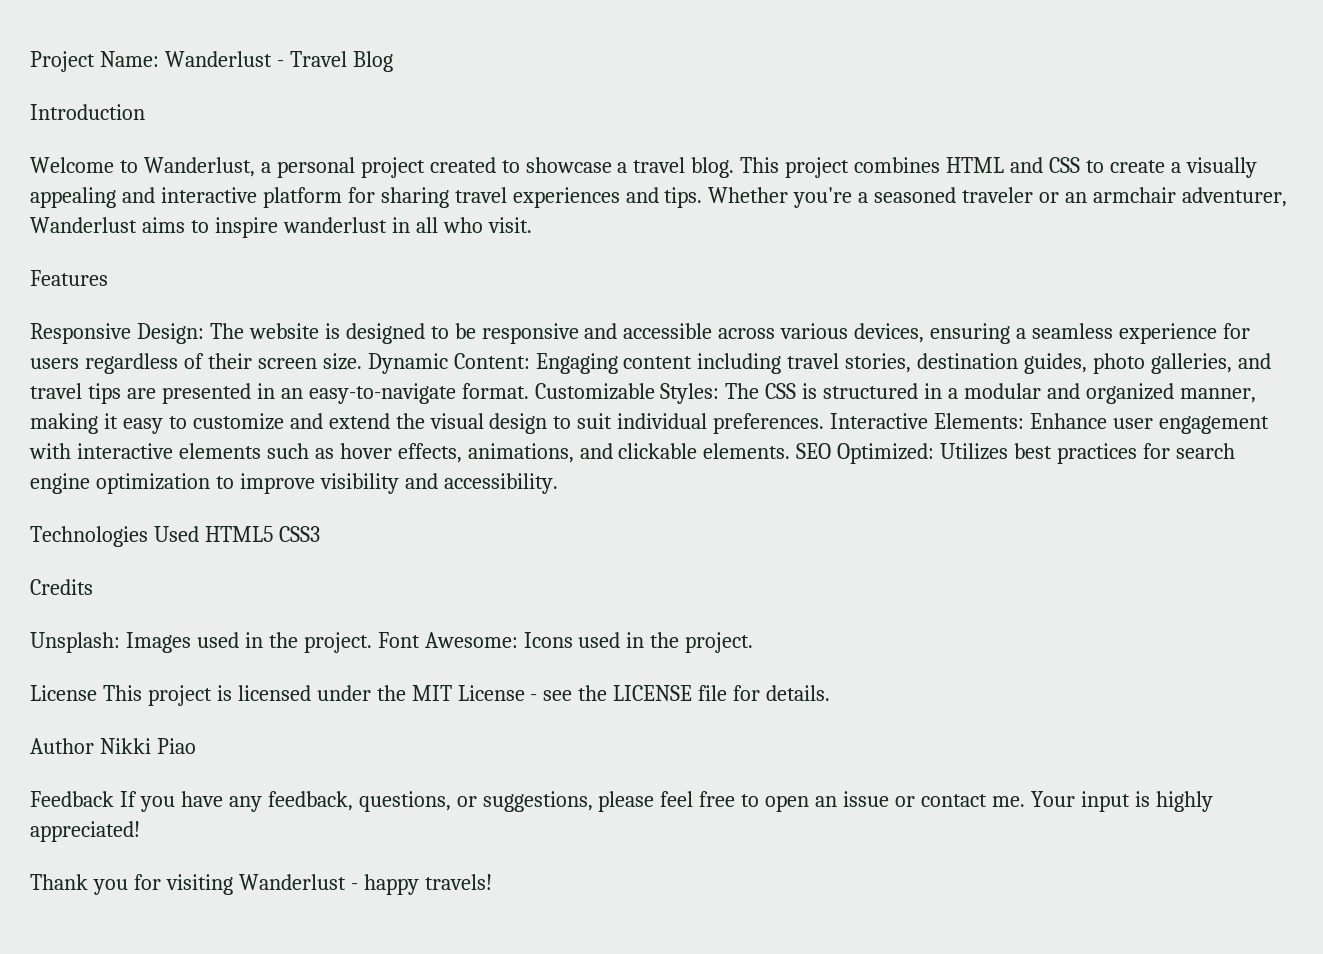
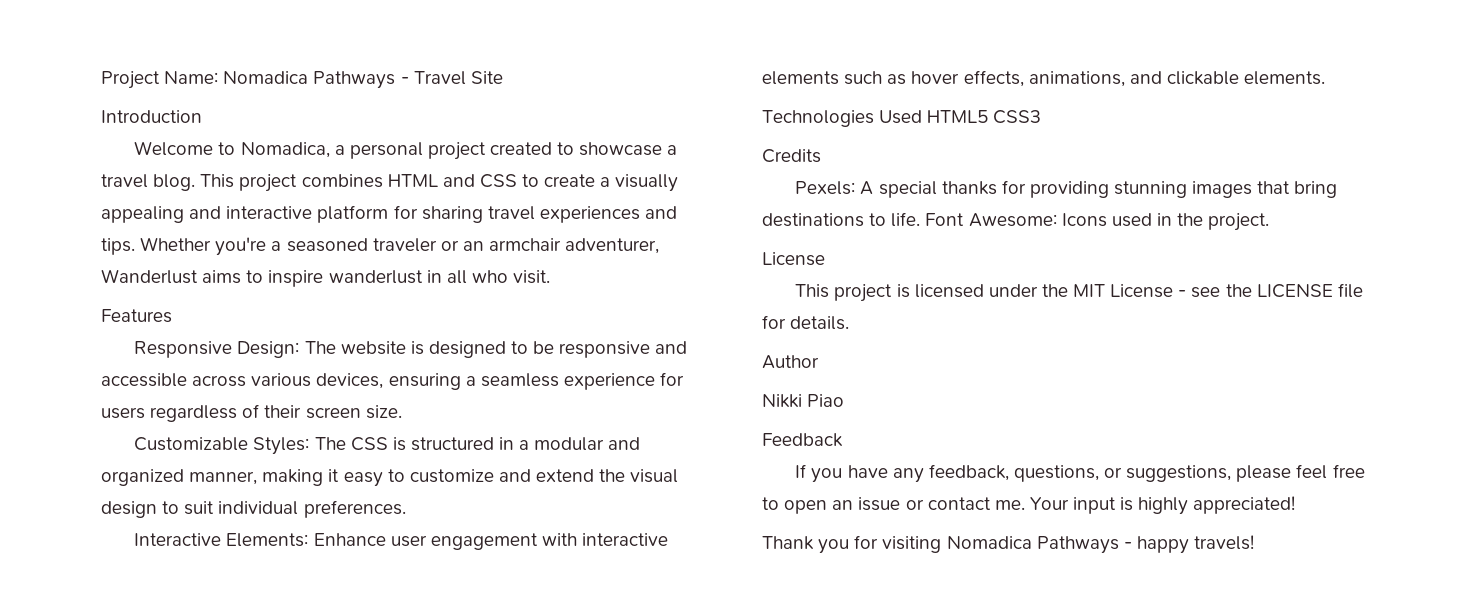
[164,51,272,67] Wanderlust -> [223,71,396,89] Nomadica Pathways
[352,51,393,72] Blog -> [470,71,503,84] Site
[143,157,255,177] Wanderlust, -> [240,142,330,158] Nomadica,
[367,353,1271,374] [30,383,529,404] Dynamic Content: Engaging content including travel stories, destination guides, photo galleries, and travel tips are presented in an easy-to-navigate format. -> (402, 412) //
(825, 423) none -> (406, 509) //
[796,443,1235,464] [30,473,558,494] SEO Optimized: Utilizes best practices for search engine optimization to improve visibility and accessibility. -> (1326, 78) none
[30,632,372,653] Unsplash: Images used in the project. -> [795,180,1338,198] [762,212,921,227] Pexels: A special thanks for providing stunning images that bring destinations to life.
(97, 693) none -> (825, 259) //
(94, 746) none -> (819, 362) //
(114, 799) none -> (843, 440) //
[238,874,346,890] Wanderlust -> [946,536,1119,554] Nomadica Pathways

